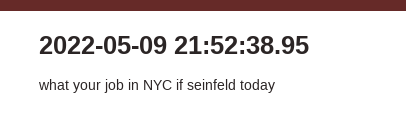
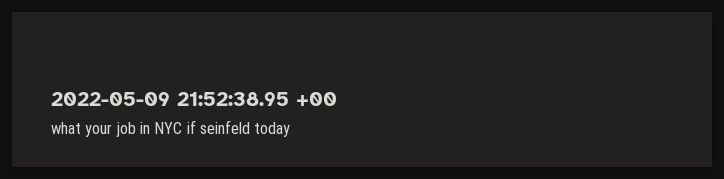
(309, 45) none -> [296,92,337,106] +00

